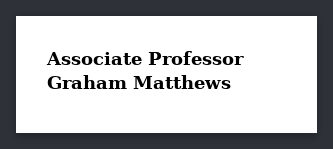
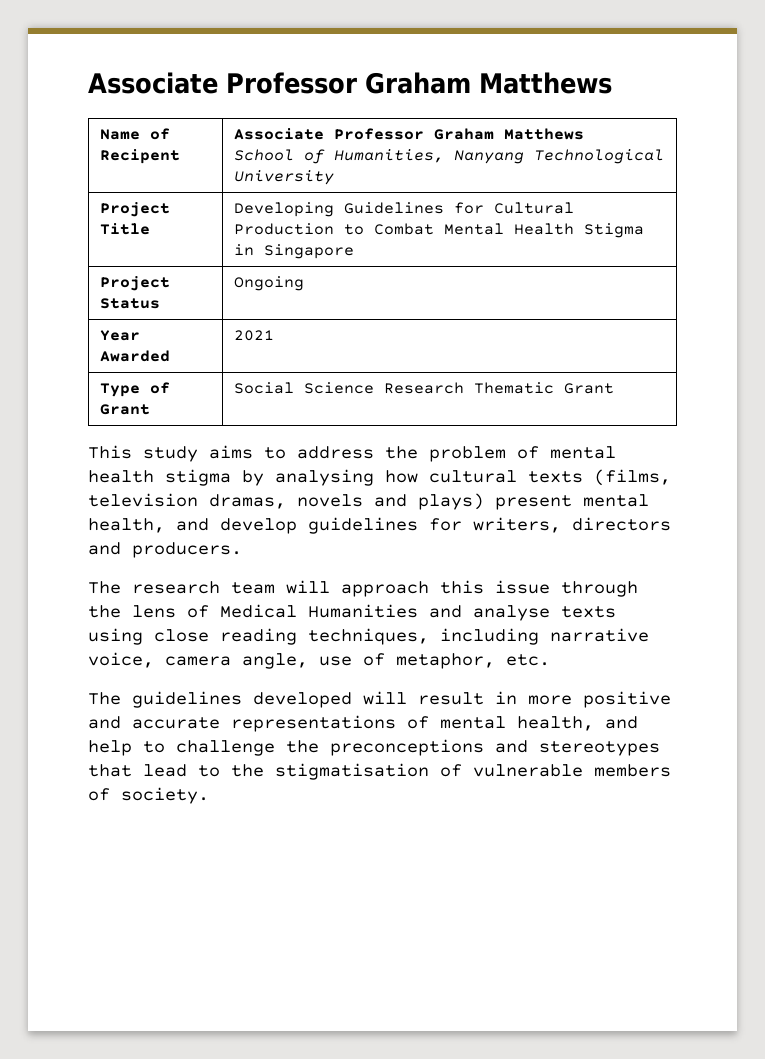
[46,51,244,65] [47,75,231,89] Associate Professor Graham Matthews -> [88,72,612,94] [100,128,171,140] [100,149,181,164] [234,128,585,140] [234,149,665,164] [234,170,335,185] [100,202,171,217] [100,223,151,235] [234,202,575,217] [234,223,645,238] [234,244,355,259] [100,276,171,291] [100,298,161,309] [234,276,305,291] [100,330,141,341] [100,350,171,362] [234,330,275,341] [100,382,171,397] [100,404,151,415] [234,382,615,394] [88,445,616,462] [88,469,671,486] [88,493,649,510] [88,517,671,534] [88,542,242,558] [88,580,638,597] [88,604,616,621] [88,628,649,645] [88,652,550,669] [88,691,671,708] [88,715,638,732] [88,739,660,756] [88,763,671,780] [88,787,209,804] Associate Professor Graham Matthews // Name of Recipent | Associate Professor Graham Matthews // School of Humanities, Nanyang Technological University // Project Title | Developing Guidelines for Cultural Production to Combat Mental Health Stigma in Singapore // Project Status | Ongoing // Year Awarded | 2021 // Type of Grant | Social Science Research Thematic Grant // This study aims to address the problem of mental health stigma by analysing how cultural texts (films, television dramas, novels and plays) present mental health, and develop guidelines for writers, directors and producers. // The research team will approach this issue through the lens of Medical Humanities and analyse texts using close reading techniques, including narrative voice, camera angle, use of metaphor, etc. // The guidelines developed will result in more positive and accurate representations of mental health, and help to challenge the preconceptions and stereotypes that lead to the stigmatisation of vulnerable members of society.

